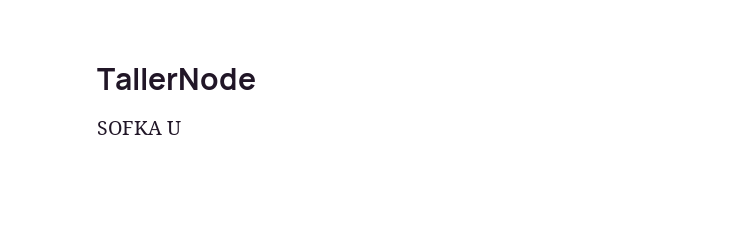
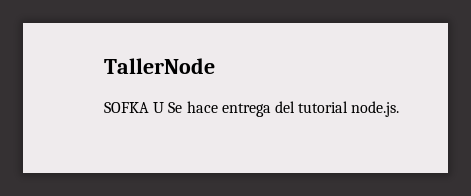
(182, 128) none -> [168,101,400,117] Se hace entrega del tutorial node.js.

